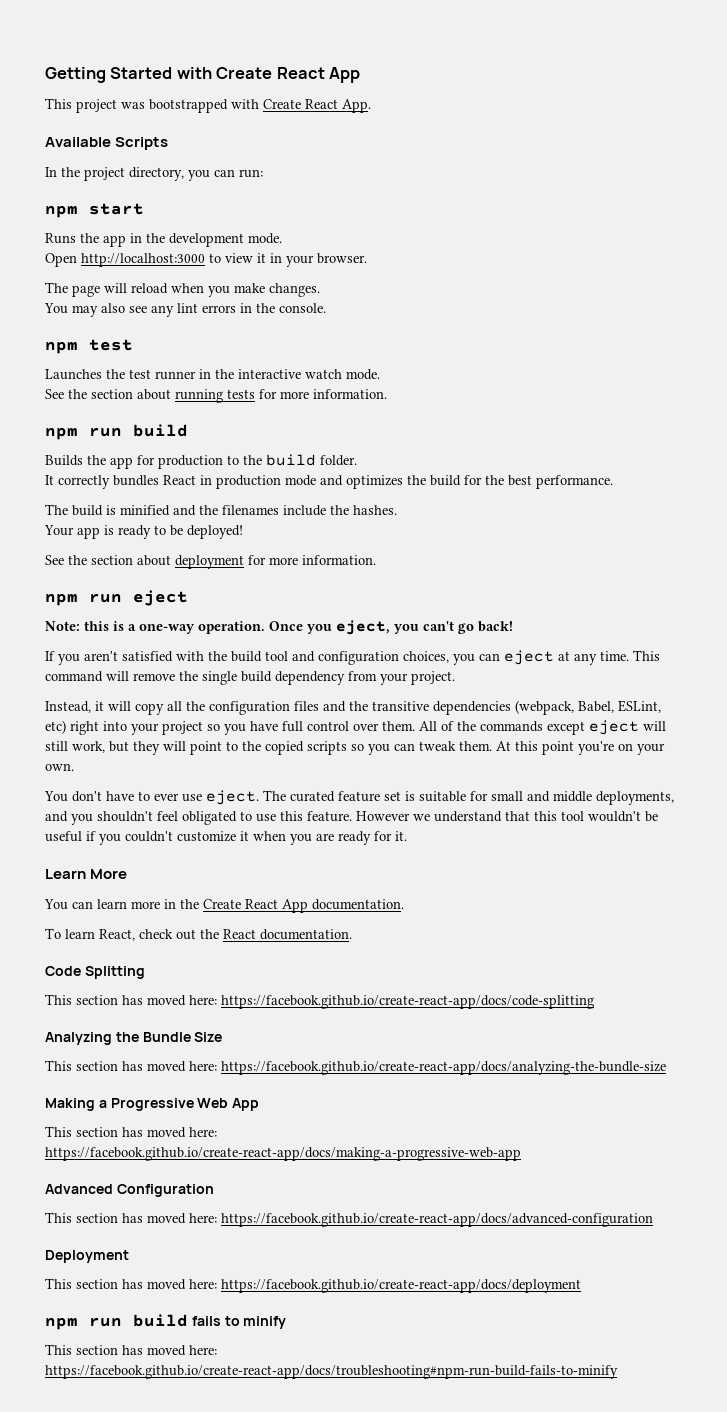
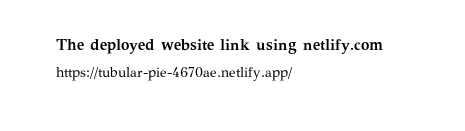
[45,67,361,83] [45,98,371,113] [45,137,169,150] [45,167,263,181] [45,203,144,218] [45,233,282,247] [45,253,367,267] [45,282,320,297] [44,303,326,317] [45,339,133,354] [45,369,380,380] [45,389,387,403] [45,424,188,440] [45,454,357,469] [45,475,613,489] [45,504,397,516] [44,525,243,539] [45,555,376,569] [45,590,188,606] [45,620,513,635] [45,650,660,665] [45,671,455,685] [45,700,661,715] [45,720,666,735] [45,741,665,755] [45,763,74,771] [44,790,674,805] [45,811,658,825] [45,831,407,845] [45,869,128,879] [44,899,404,913] [45,928,352,941] [45,966,145,979] [45,994,594,1009] [45,1032,223,1045] [45,1060,666,1075] [45,1098,260,1111] [45,1126,217,1138] [45,1147,521,1161] [45,1184,214,1197] [45,1212,653,1227] [45,1250,129,1263] [45,1278,581,1293] [45,1314,287,1330] [45,1344,217,1356] [45,1365,618,1379] Getting Started with Create React App // This project was bootstrapped with Create React App. // Available Scripts // In the project directory, you can run: // npm start // Runs the app in the development mode. // Open http://localhost:3000 to view it in your browser. // The page will reload when you make changes. // You may also see any lint errors in the console. // npm test // Launches the test runner in the interactive watch mode. // See the section about running tests for more information. // npm run build // Builds the app for production to the build folder. // It correctly bundles React in production mode and optimizes the build for the best performance. // The build is minified and the filenames include the hashes. // Your app is ready to be deployed! // See the section about deployment for more information. // npm run eject // Note: this is a one-way operation. Once you eject, you can't go back! // If you aren't satisfied with the build tool and configuration choices, you can eject at any time. This command will remove the single build dependency from your project. // Instead, it will copy all the configuration files and the transitive dependencies (webpack, Babel, ESLint, etc) right into your project so you have full control over them. All of the commands except eject will still work, but they will point to the copied scripts so you can tweak them. At this point you're on your own. // You don't have to ever use eject. The curated feature set is suitable for small and middle deployments, and you shouldn't feel obligated to use this feature. However we understand that this tool wouldn't be useful if you couldn't customize it when you are ready for it. // Learn More // You can learn more in the Create React App documentation. // To learn React, check out the React documentation. // Code Splitting // This section has moved here: https://facebook.github.io/create-react-app/docs/code-splitting // Analyzing the Bundle Size // This section has moved here: https://facebook.github.io/create-react-app/docs/analyzing-the-bundle-size // Making a Progressive Web App // This section has moved here: https://facebook.github.io/create-react-app/docs/making-a-progressive-web-app // Advanced Configuration // This section has moved here: https://facebook.github.io/create-react-app/docs/advanced-configuration // Deployment // This section has moved here: https://facebook.github.io/create-react-app/docs/deployment // npm run build fails to minify // This section has moved here: https://facebook.github.io/create-react-app/docs/troubleshooting#npm-run-build-fails-to-minify -> [56,39,383,54] [56,67,293,81] The deployed website link using netlify.com // https://tubular-pie-4670ae.netlify.app/

